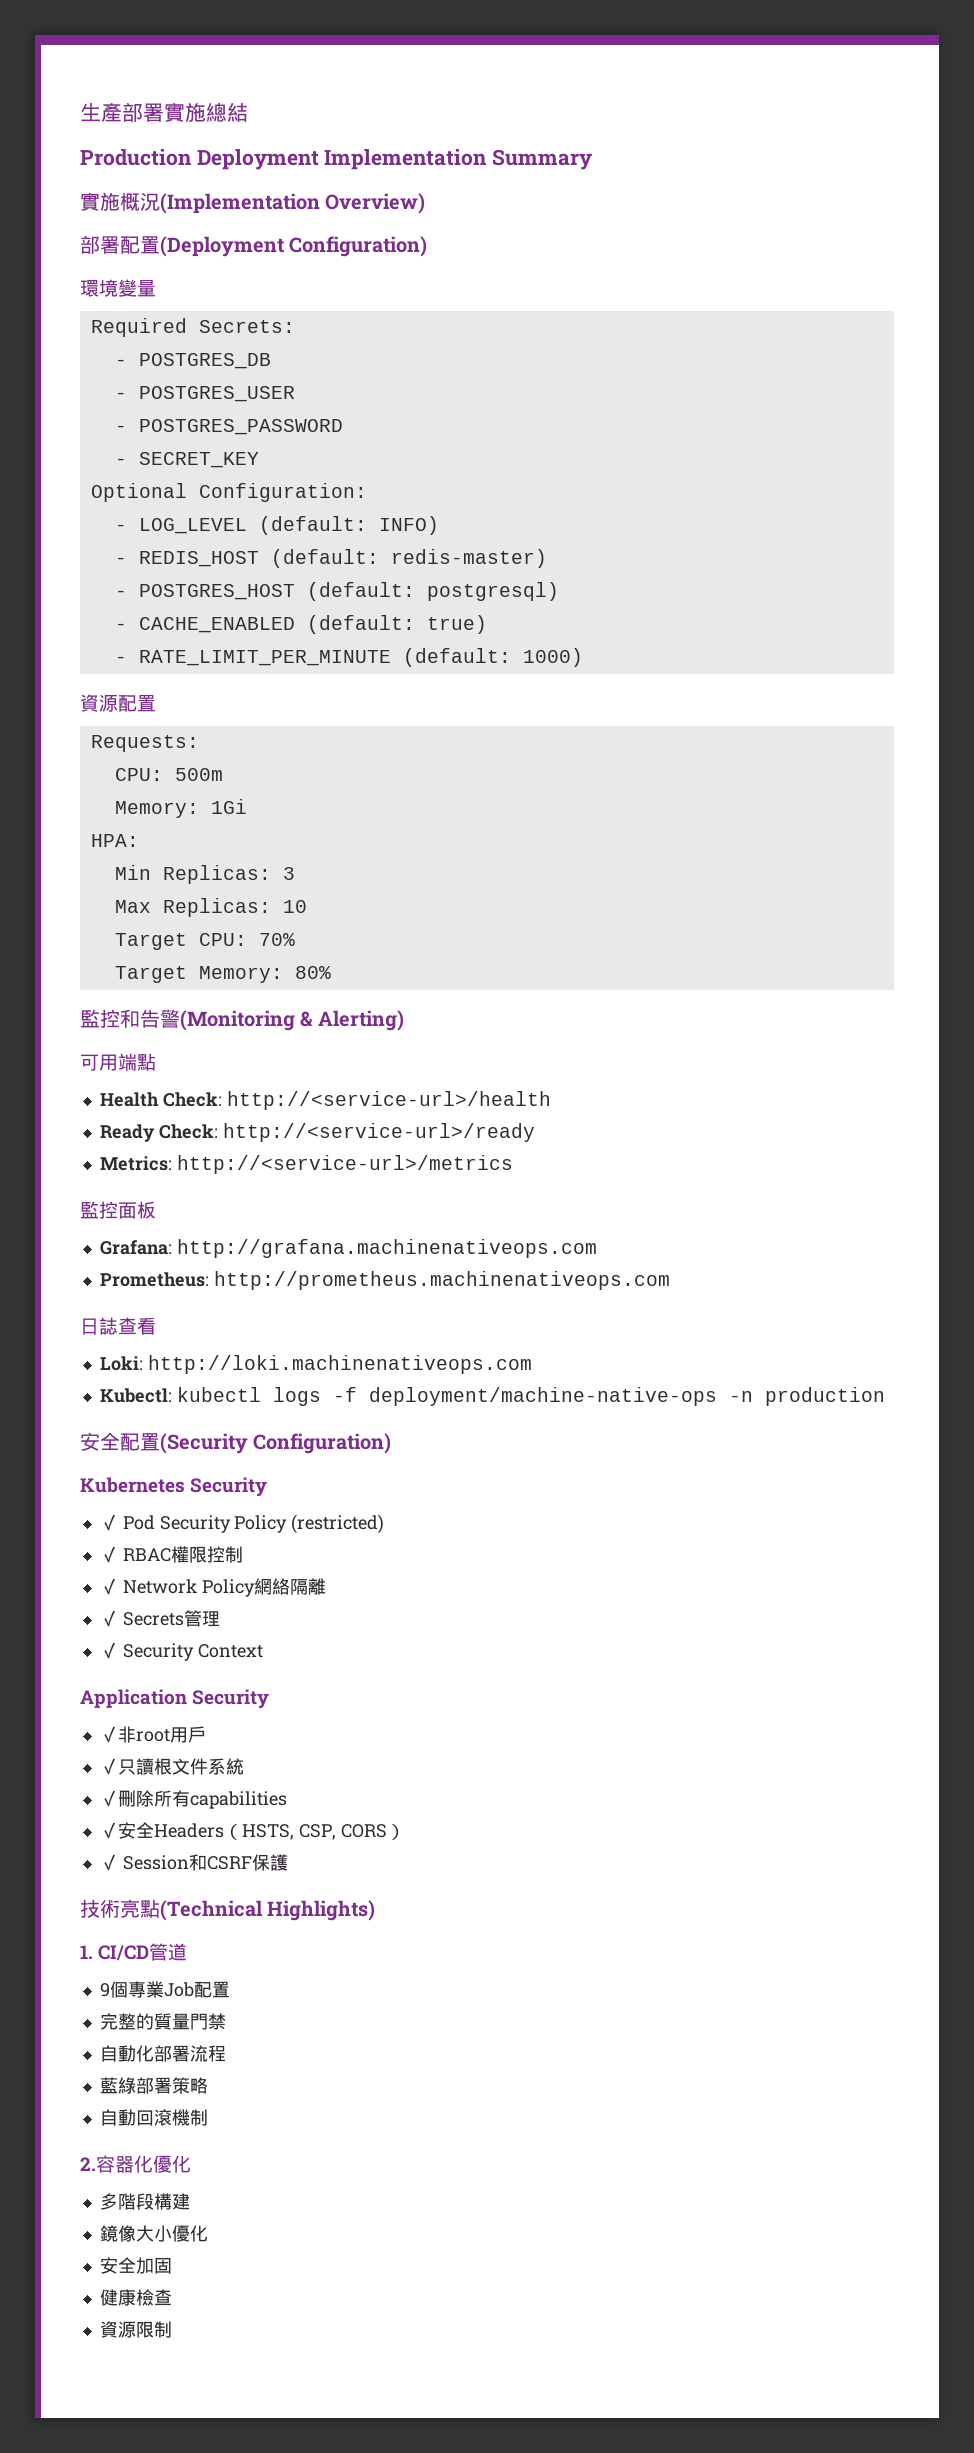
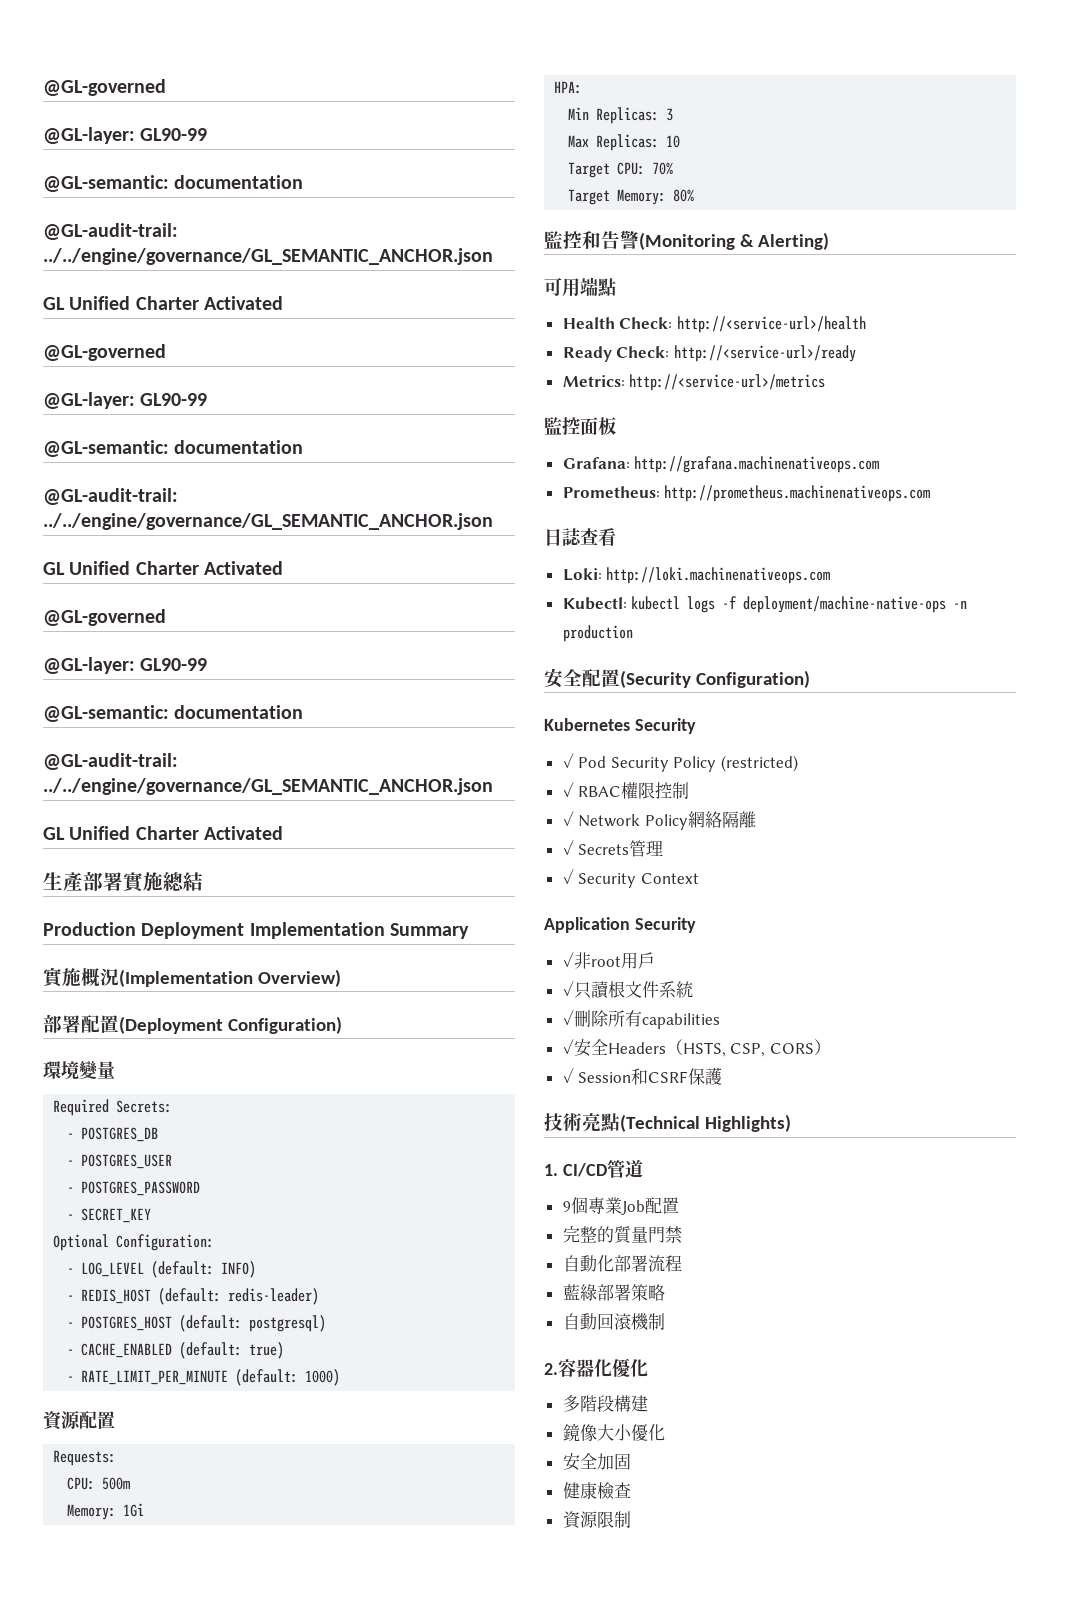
(80, 112) none -> [43,79,166,96] [43,127,208,144] [43,175,304,192] [43,223,178,240] [43,248,493,265] [43,296,283,310] [43,344,166,361] [43,392,208,409] [43,440,304,457] [43,488,178,505] [43,513,493,530] [43,561,283,575] [43,609,166,626] [43,657,208,674] [43,705,304,722] [43,753,178,770] [43,778,493,795] [43,826,283,840] @GL-governed // @GL-layer: GL90-99 // @GL-semantic: documentation // @GL-audit-trail: ../../engine/governance/GL_SEMANTIC_ANCHOR.json // GL Unified Charter Activated // @GL-governed // @GL-layer: GL90-99 // @GL-semantic: documentation // @GL-audit-trail: ../../engine/governance/GL_SEMANTIC_ANCHOR.json // GL Unified Charter Activated // @GL-governed // @GL-layer: GL90-99 // @GL-semantic: documentation // @GL-audit-trail: ../../engine/governance/GL_SEMANTIC_ANCHOR.json // GL Unified Charter Activated //
[390,549,547,568] redis-master) -> [228,1288,320,1305] redis-leader)

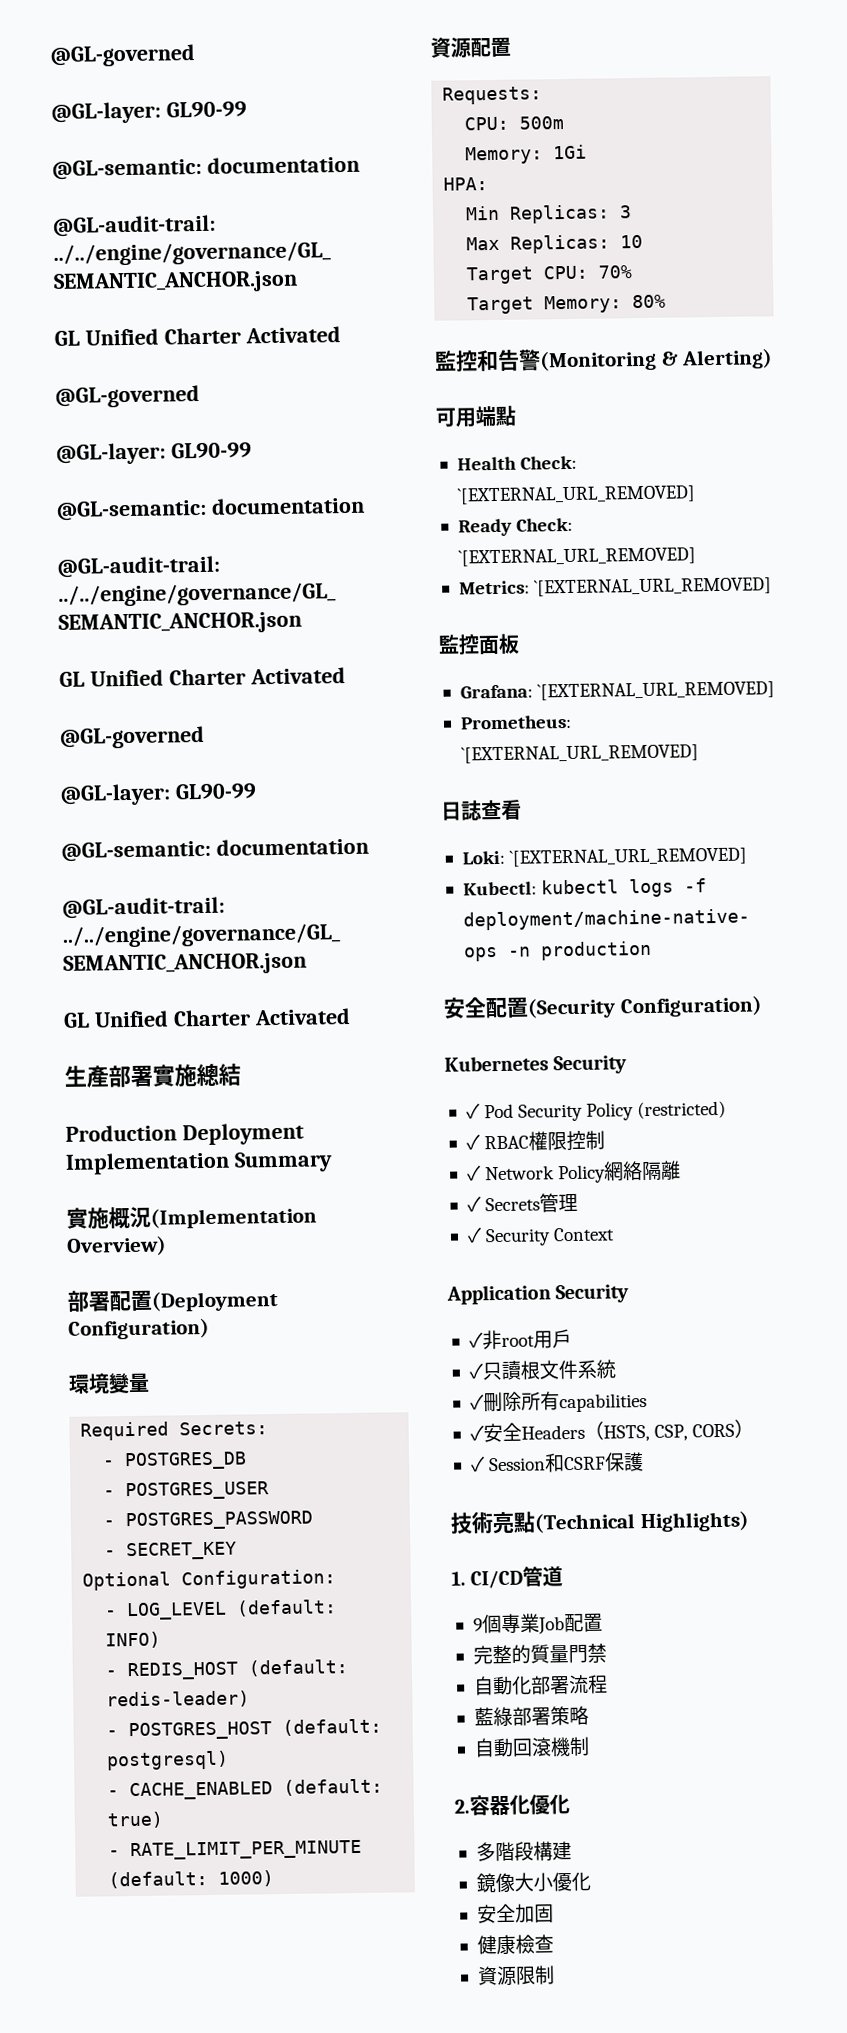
[676,316,866,333] http://<service-url>/health -> [456,485,696,505] `[EXTERNAL_URL_REMOVED]
[673,345,856,362] http://<service-url>/ready -> [457,547,696,567] `[EXTERNAL_URL_REMOVED]
[629,374,826,391] http://<service-url>/metrics -> [534,577,773,597] `[EXTERNAL_URL_REMOVED]
[634,456,880,473] http://grafana.machinenativeops.com -> [537,681,776,701] `[EXTERNAL_URL_REMOVED]
[664,485,931,502] http://prometheus.machinenativeops.com -> [460,744,699,764] `[EXTERNAL_URL_REMOVED]
[606,567,831,584] http://loki.machinenativeops.com -> [509,847,748,867] `[EXTERNAL_URL_REMOVED]

